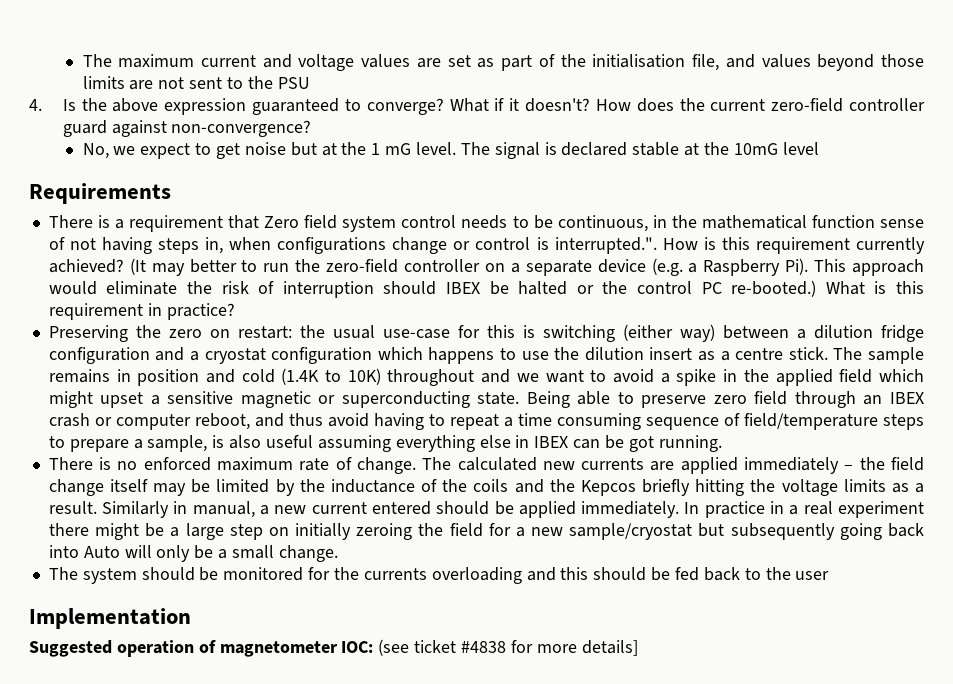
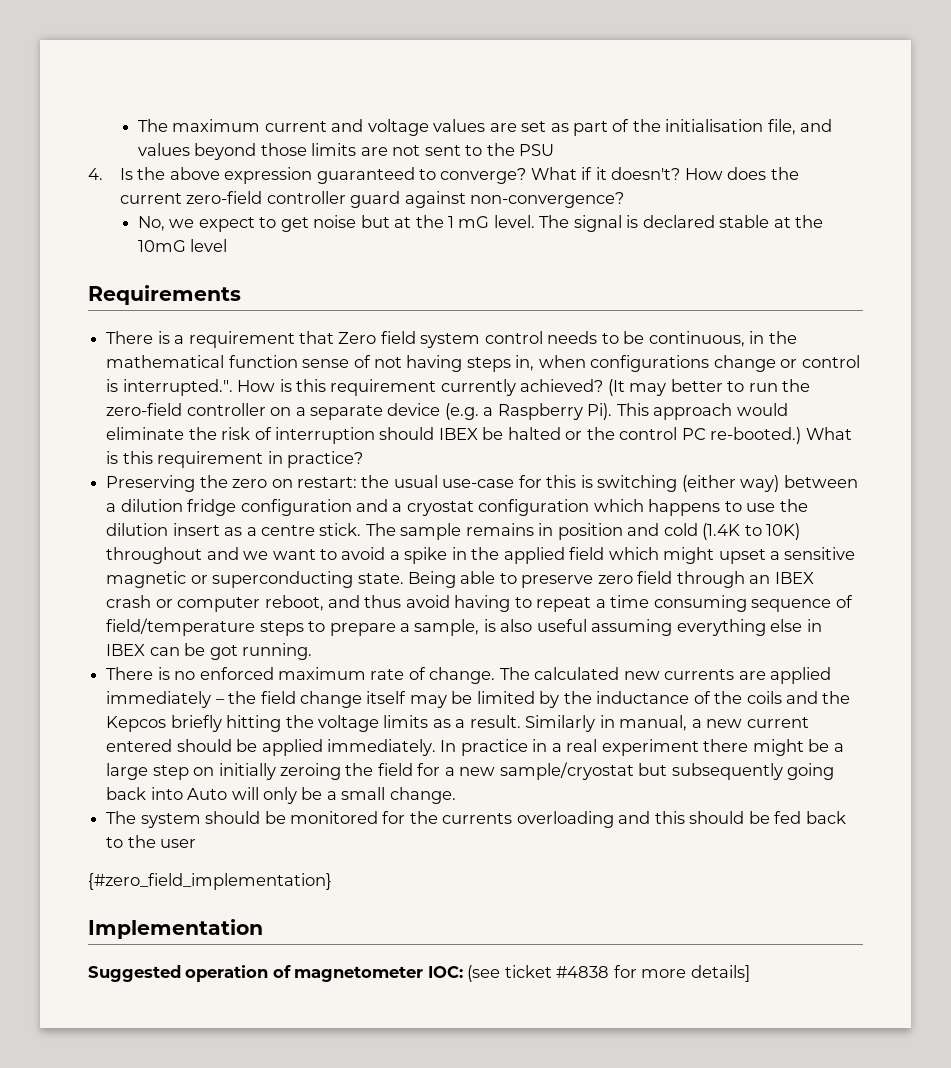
(830, 575) none -> [88,873,332,890] // {#zero_field_implementation}

